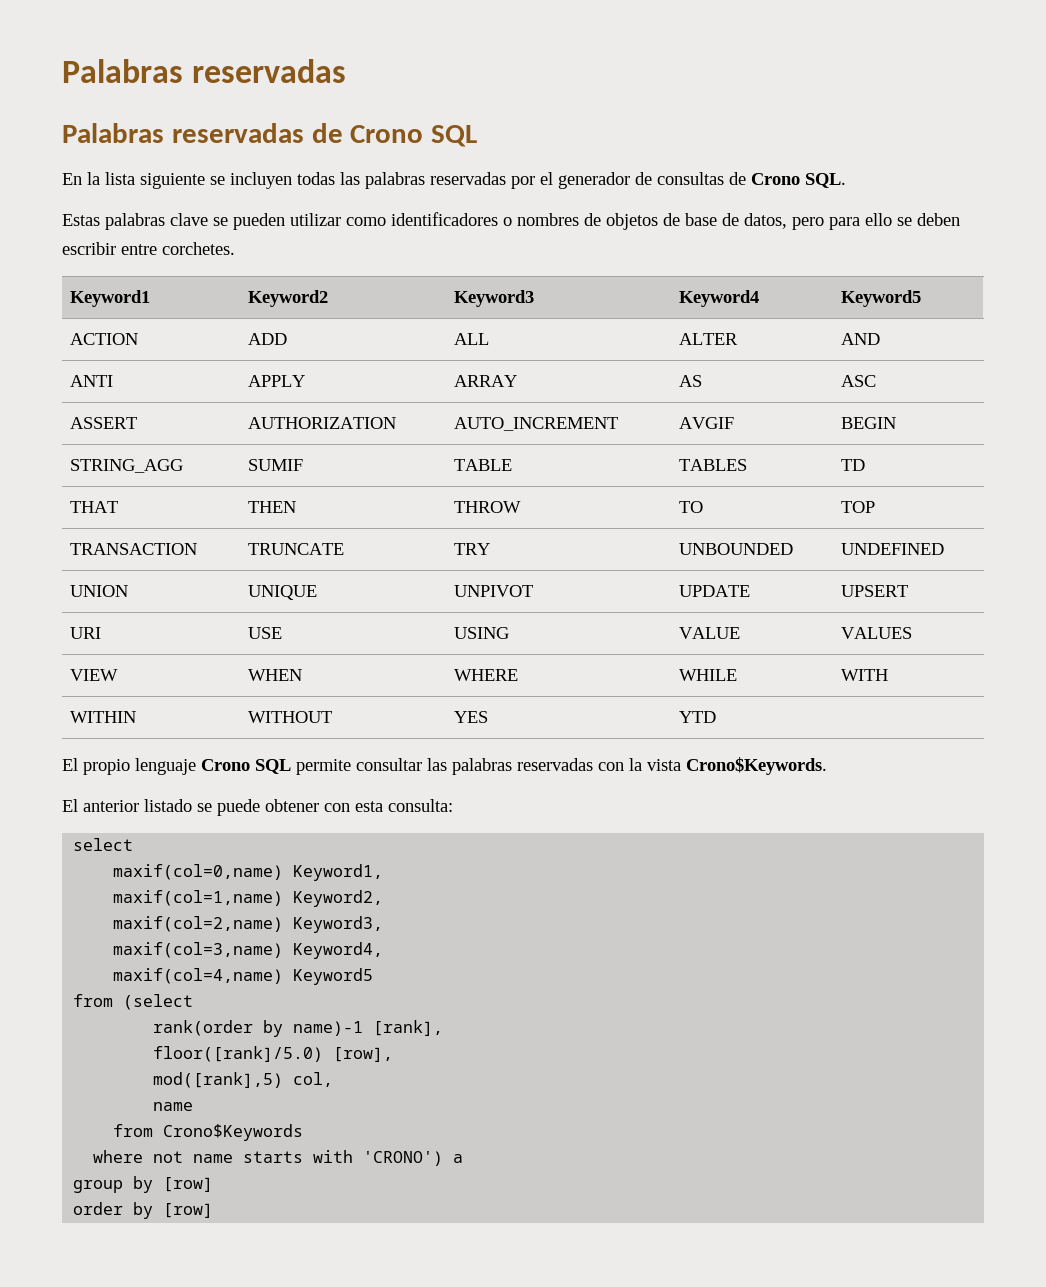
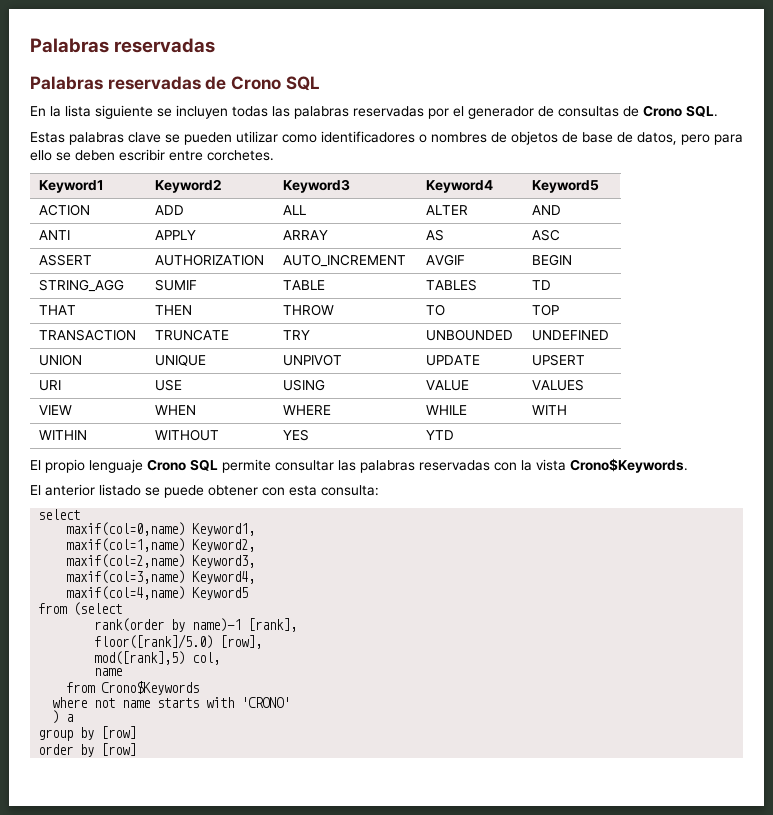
[363,1151,444,1166] 'CRONO') -> [241,697,291,708] [52,710,60,724] 'CRONO' // )

